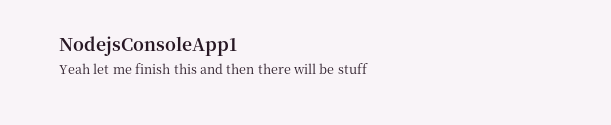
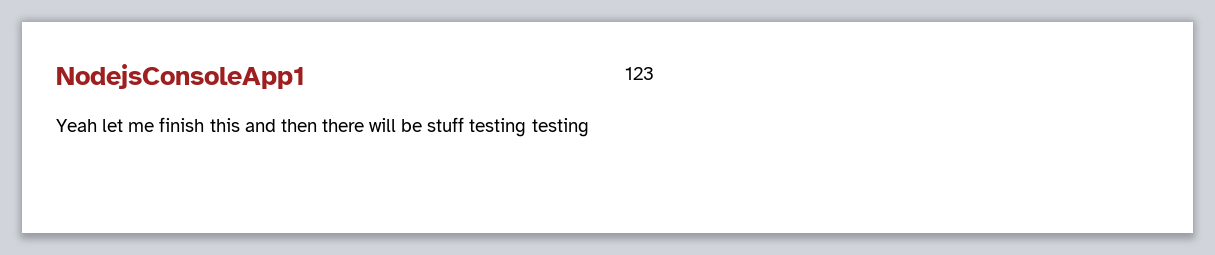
(368, 68) none -> [469,118,589,137] [625,67,654,80] testing testing 123

